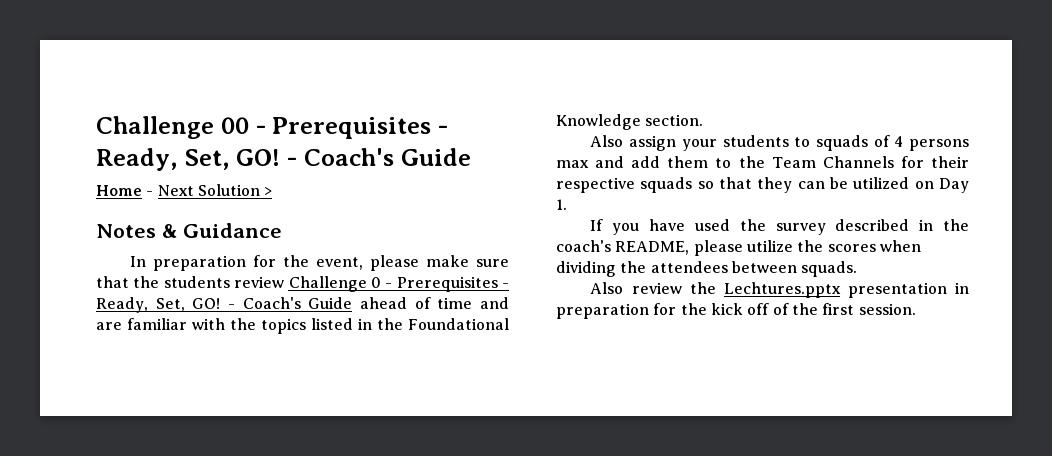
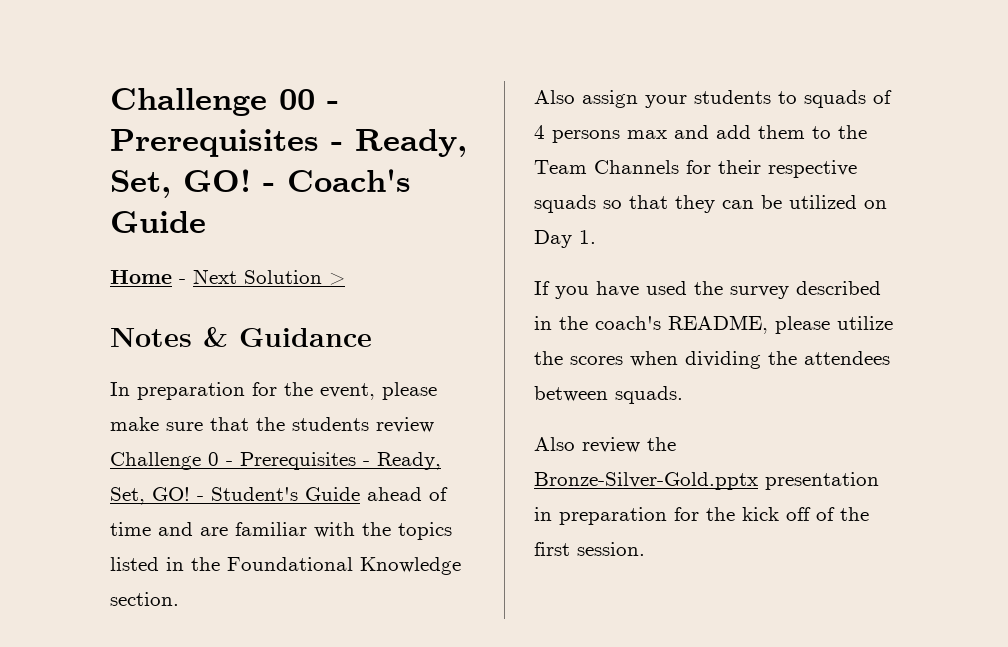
[242,297,301,309] Coach's -> [211,487,298,501] Student's
[723,282,841,298] Lechtures.pptx -> [534,472,758,490] Bronze-Silver-Gold.pptx

